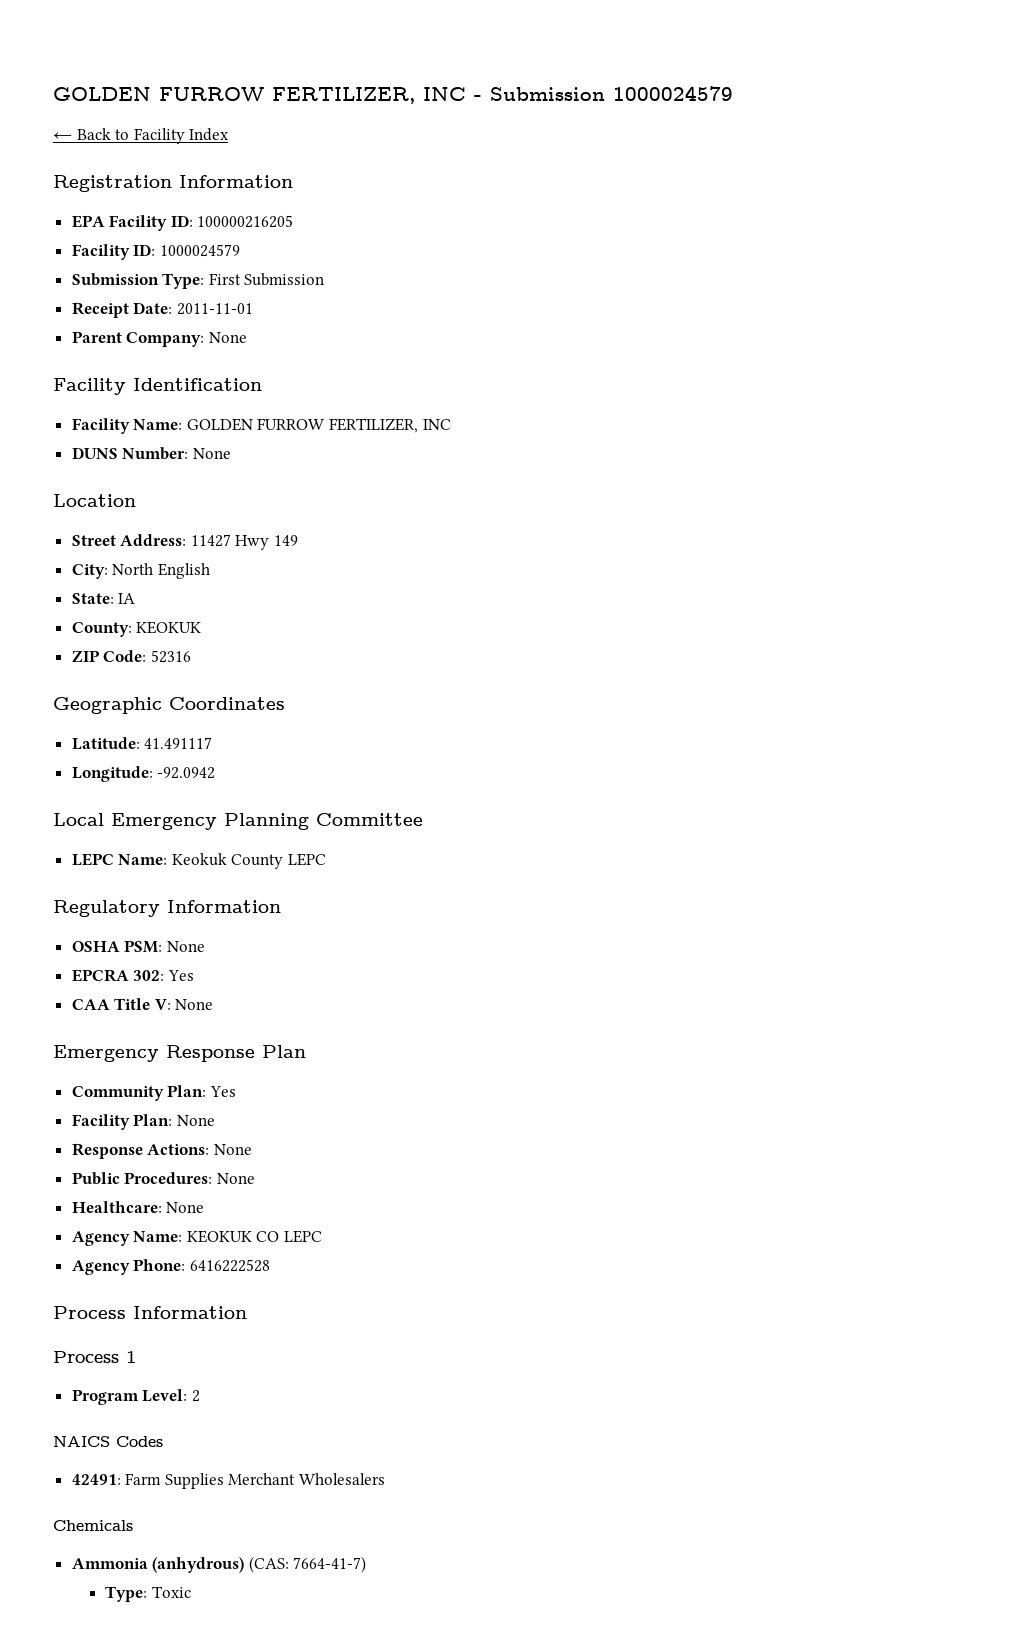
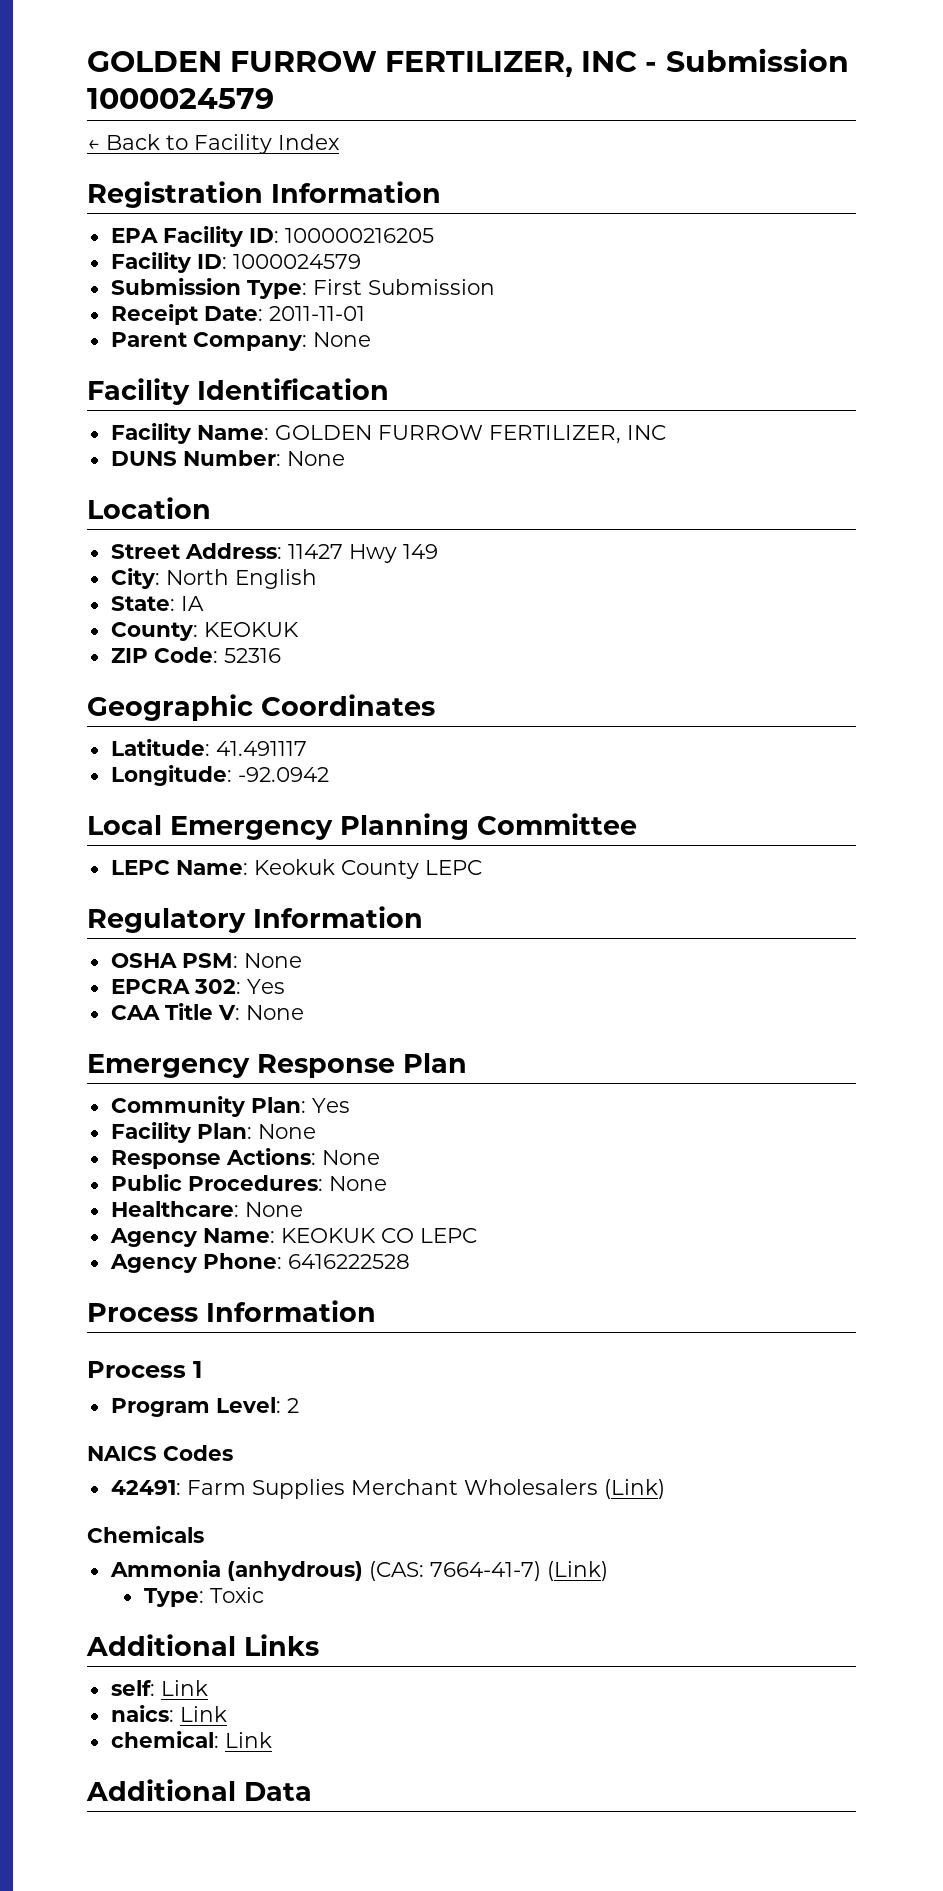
(386, 1479) none -> [603,1479,665,1499] (Link)
(367, 1564) none -> [546,1561,608,1581] (Link)
(191, 1592) none -> [86,1634,319,1656] [110,1680,208,1696] [110,1705,227,1722] [110,1731,272,1748] [86,1779,312,1801] // Additional Links // self: Link // naics: Link // chemical: Link // Additional Data

